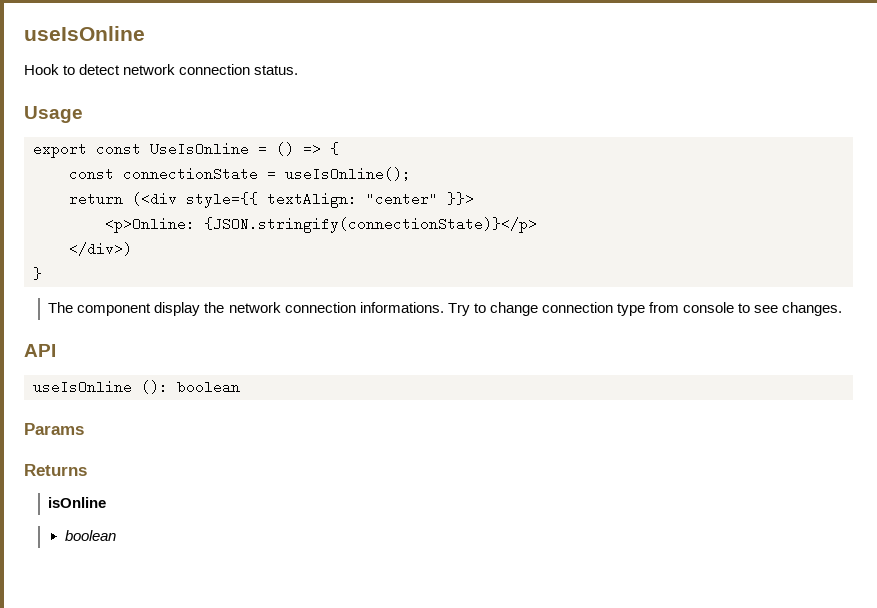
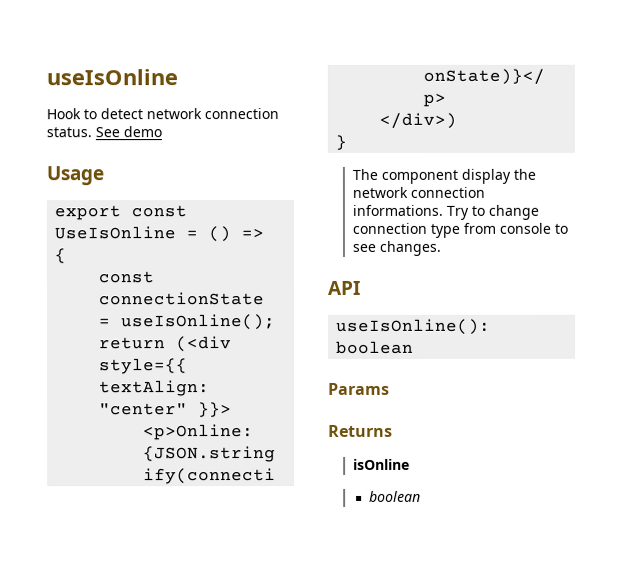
(299, 70) none -> [95,126,162,138] See demo
[33,380,168,394] useIsOnline (): -> [336,318,492,335] useIsOnline():

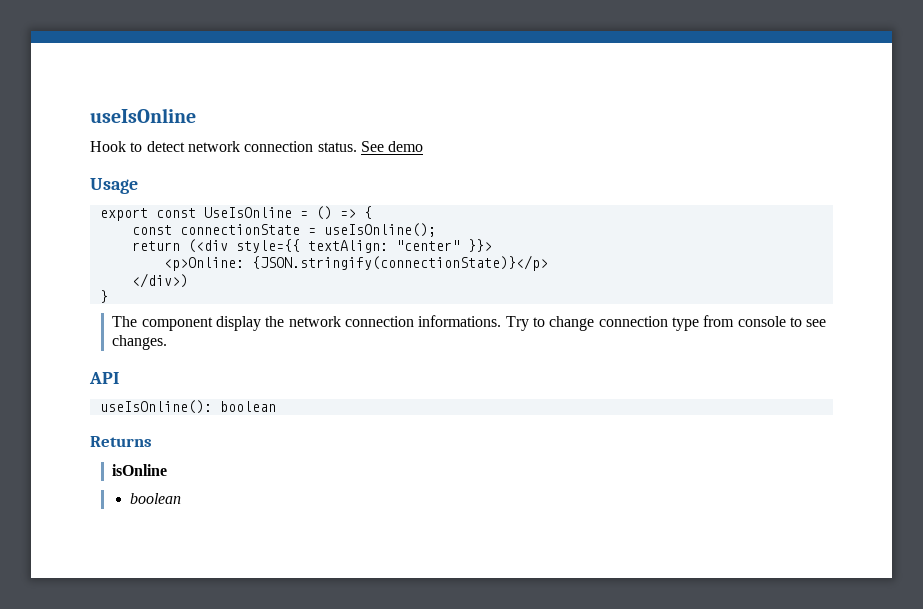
[328,382,390,395] // Params -> (276, 406) none

